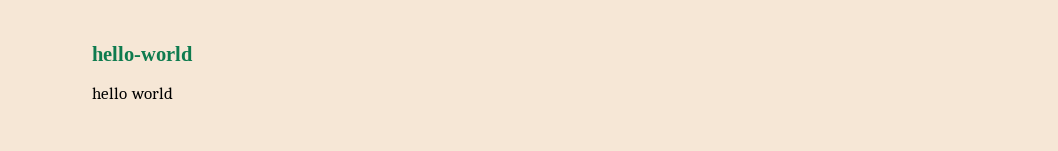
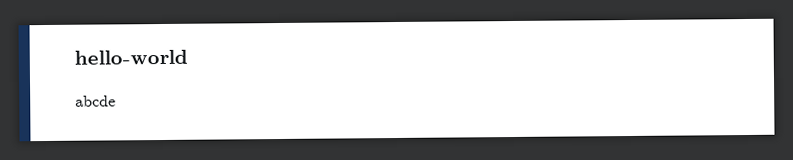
[92,87,173,99] hello world -> [75,95,116,107] abcde

